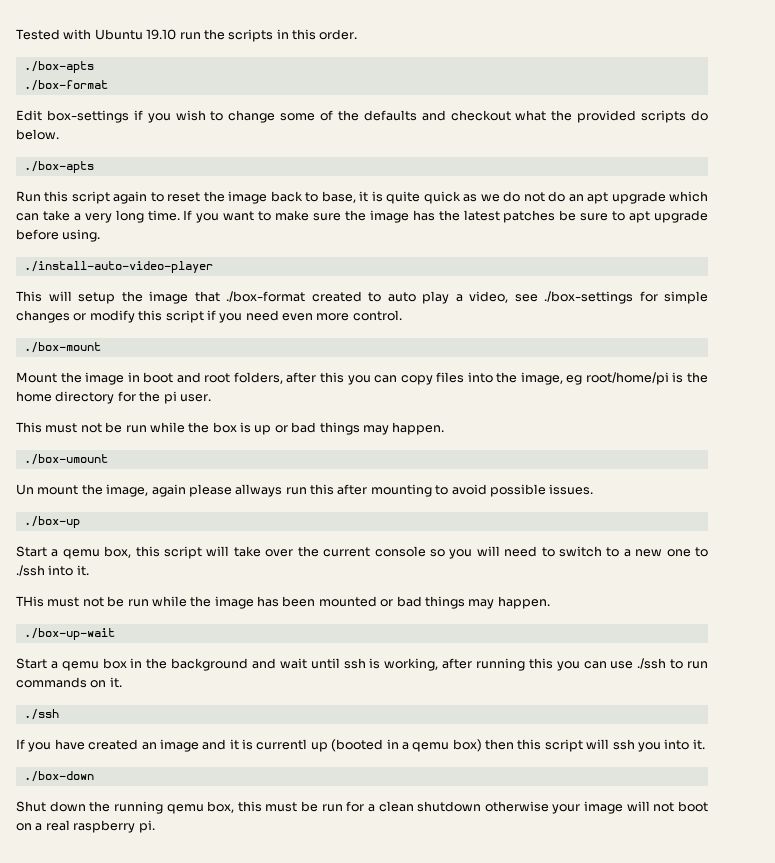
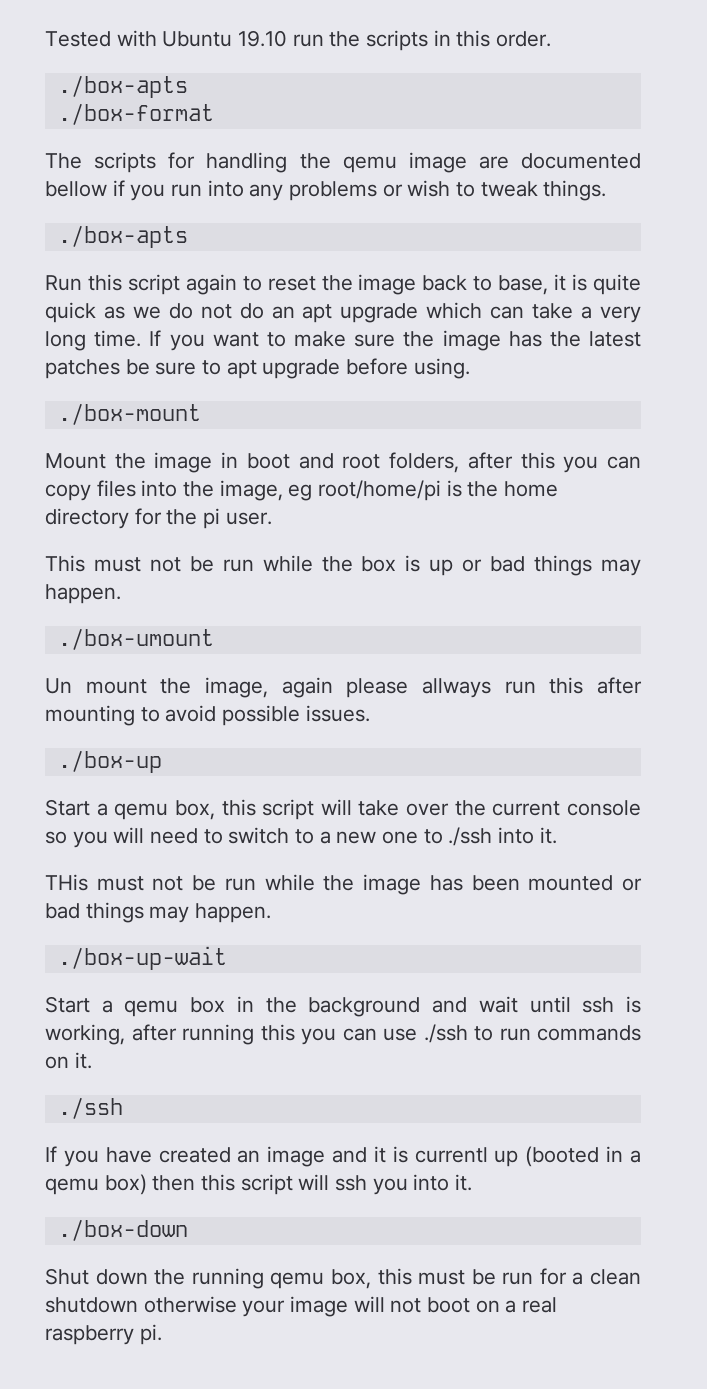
[16,110,708,123] [16,129,59,140] Edit box-settings if you wish to change some of the defaults and checkout what the provided scripts do below. -> [45,152,641,173] [45,180,607,201] The scripts for handling the qemu image are documented bellow if you run into any problems or wish to tweak things.
[23,261,213,273] [16,291,708,304] [16,310,402,323] // ./install-auto-video-player // This will setup the image that ./box-format created to auto play a video, see ./box-settings for simple changes or modify this script if you need even more control. -> (470, 368) none

